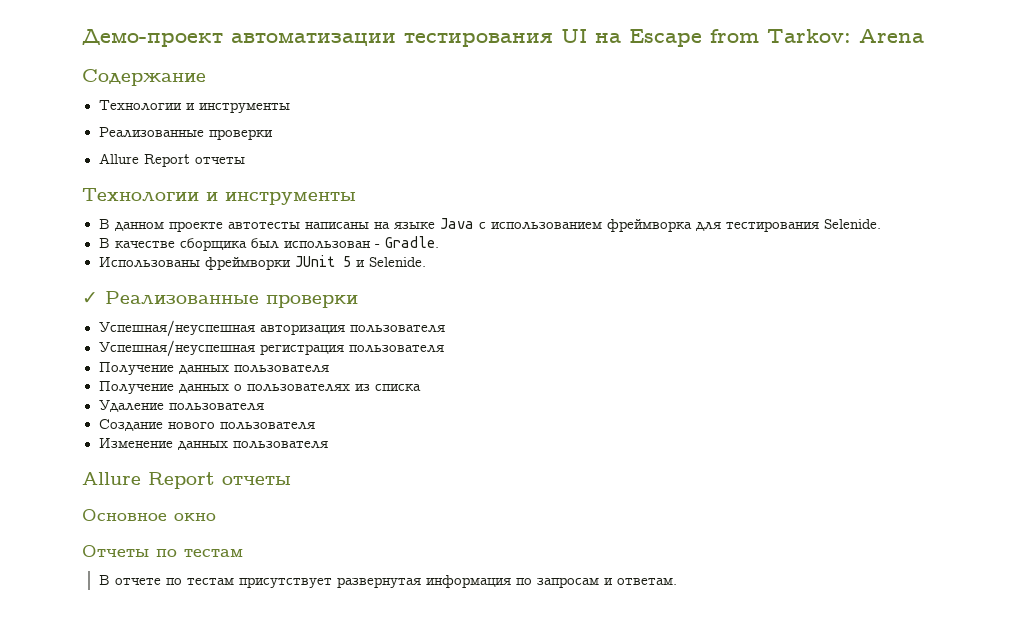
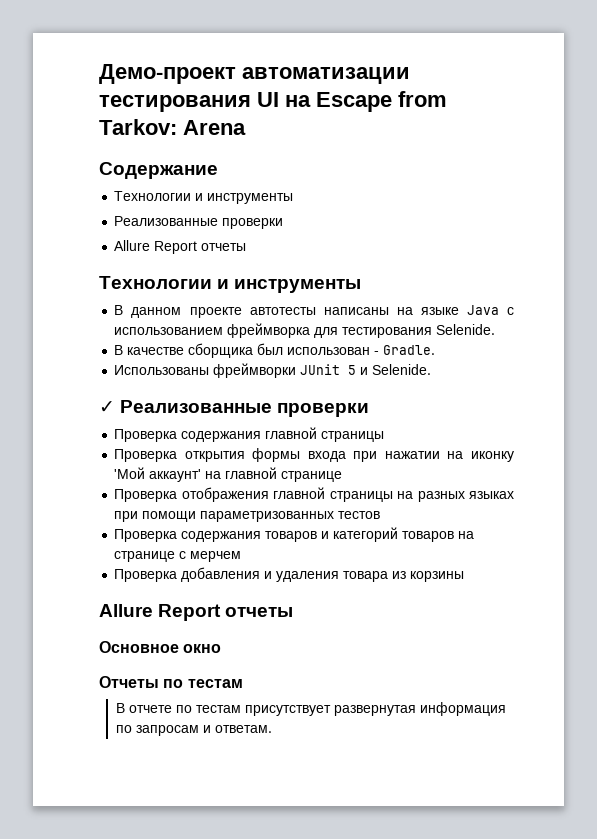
[98,320,445,337] [98,340,444,357] [98,362,329,375] [98,381,421,394] [98,400,264,412] [98,419,315,431] [98,438,328,450] Успешная/неуспешная авторизация пользователя // Успешная/неуспешная регистрация пользователя // Получение данных пользователя // Получение данных о пользователях из списка // Удаление пользователя // Создание нового пользователя // Изменение данных пользователя -> [114,427,385,442] [114,448,514,462] [114,467,343,482] [114,487,514,502] [114,511,381,522] [114,527,475,542] [114,551,242,562] [114,567,465,582] Проверка содержания главной страницы // Проверка открытия формы входа при нажатии на иконку 'Мой аккаунт' на главной странице // Проверка отображения главной страницы на разных языках при помощи параметризованных тестов // Проверка содержания товаров и категорий товаров на странице с мерчем // Проверка добавления и удаления товара из корзины

